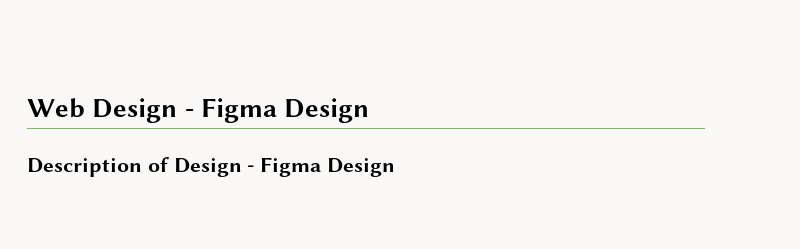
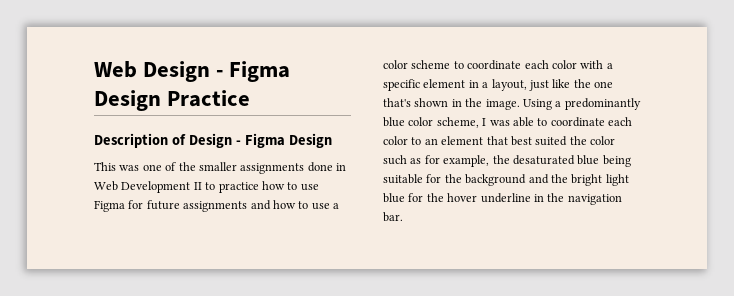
(370, 110) none -> [167,90,251,107] Practice
(396, 167) none -> [94,162,346,174] [94,181,319,193] [94,200,339,212] [383,60,613,70] [383,79,613,91] [383,98,641,110] [383,117,632,128] [383,136,615,146] [383,155,631,167] [383,174,629,186] [383,193,622,205] [383,212,403,222] // This was one of the smaller assignments done in Web Development II to practice how to use Figma for future assignments and how to use a color scheme to coordinate each color with a specific element in a layout, just like the one that's shown in the image. Using a predominantly blue color scheme, I was able to coordinate each color to an element that best suited the color such as for example, the desaturated blue being suitable for the background and the bright light blue for the hover underline in the navigation bar.

